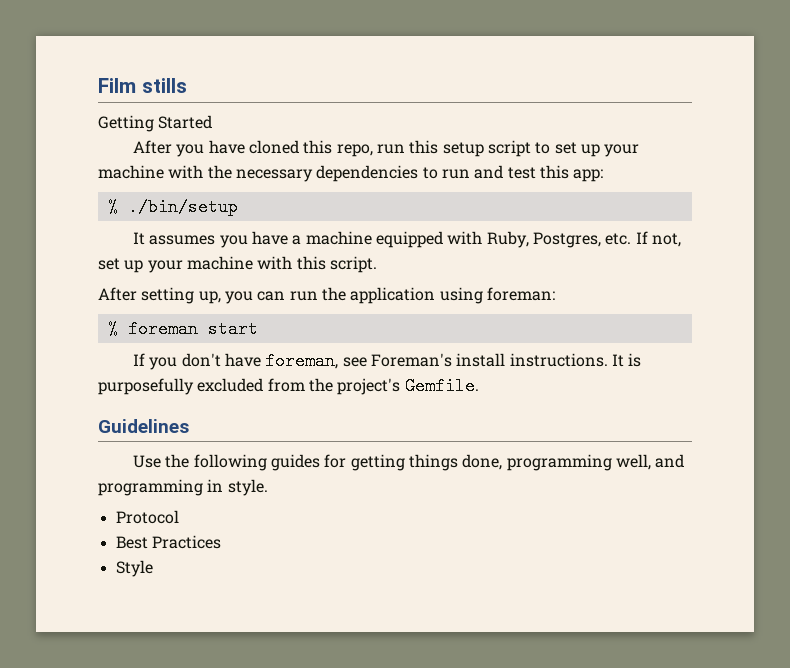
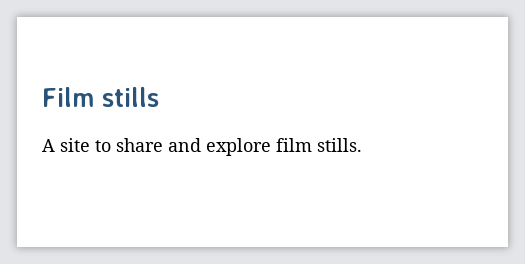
[98,115,213,132] [133,140,640,157] [98,165,604,182] [107,198,238,216] [133,231,681,248] [98,256,377,273] [98,287,555,304] [107,320,258,338] [133,352,642,370] [98,377,479,395] [98,419,189,433] [133,454,685,471] [98,479,268,496] [115,510,179,524] [115,535,221,549] [115,560,153,577] Getting Started // After you have cloned this repo, run this setup script to set up your machine with the necessary dependencies to run and test this app: // % ./bin/setup // It assumes you have a machine equipped with Ruby, Postgres, etc. If not, set up your machine with this script. // After setting up, you can run the application using foreman: // % foreman start // If you don't have foreman, see Foreman's install instructions. It is purposefully excluded from the project's Gemfile. // Guidelines // Use the following guides for getting things done, programming well, and programming in style. // Protocol // Best Practices // Style -> [42,138,362,156] A site to share and explore film stills.

